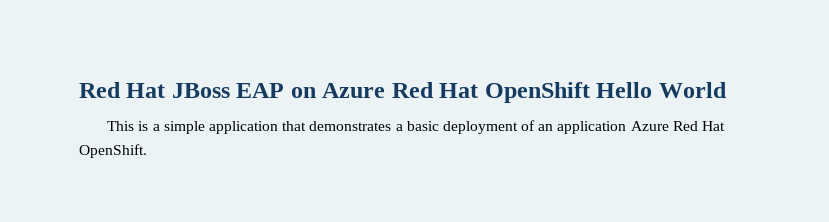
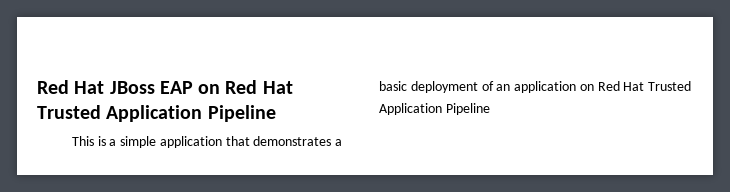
[322,82,727,103] Azure Red Hat OpenShift Hello World -> [225,80,293,94] [37,105,276,122] Red Hat Trusted Application Pipeline
[630,121,726,131] [79,144,147,158] Azure Red Hat OpenShift. -> [579,81,692,91] [379,103,490,115] on Red Hat Trusted Application Pipeline

